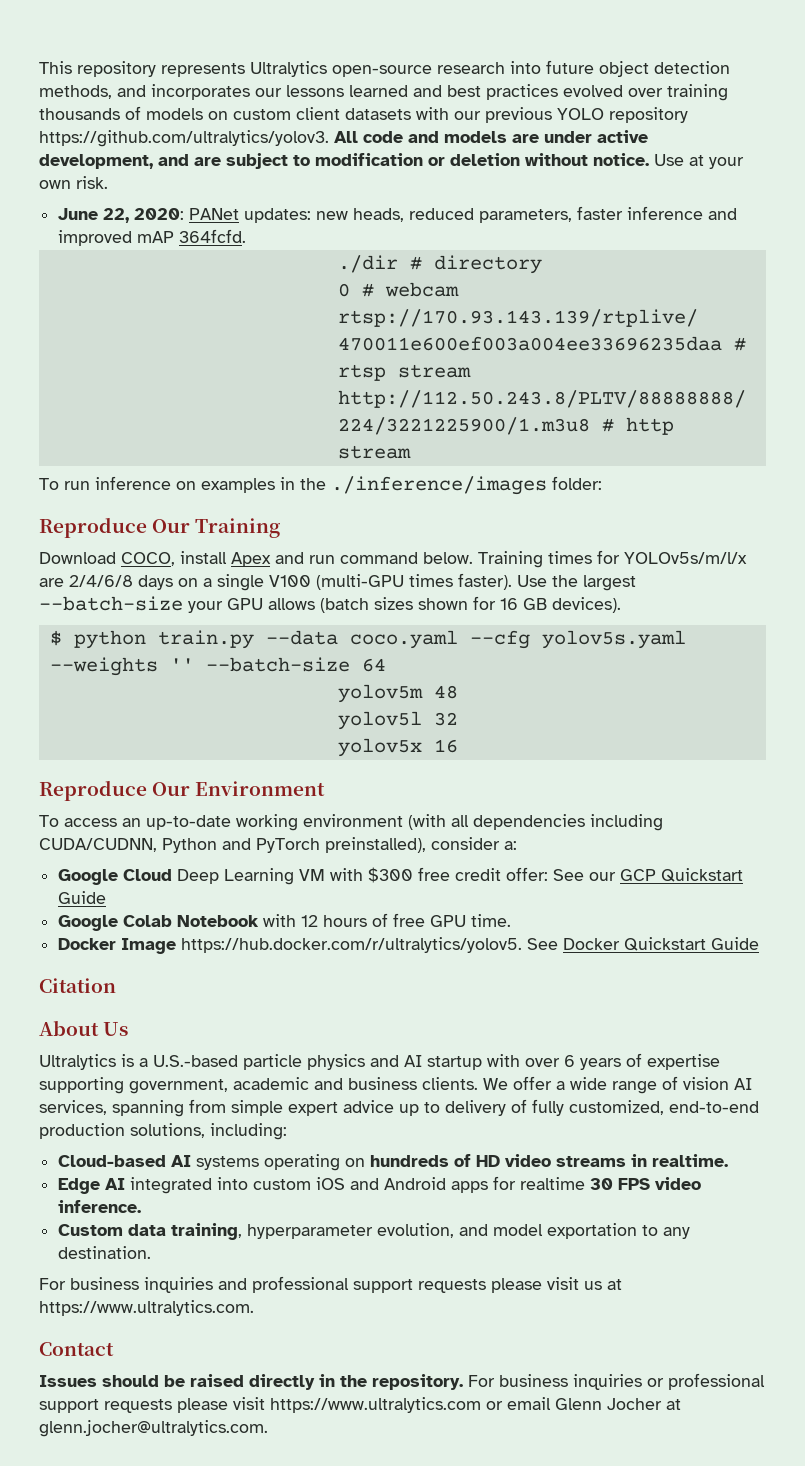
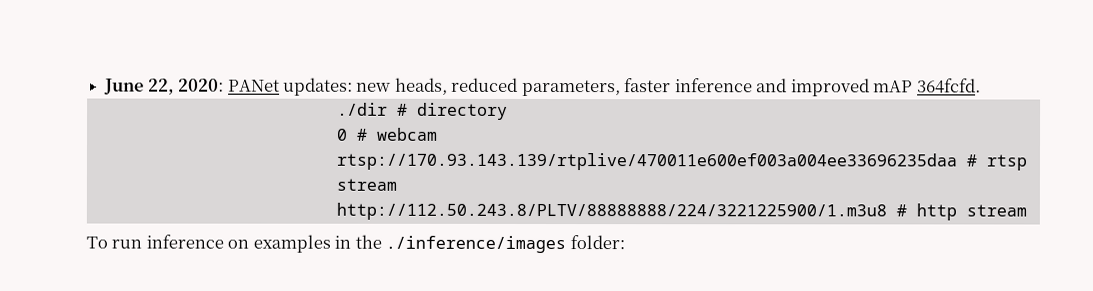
[39,60,730,77] [39,84,728,101] [39,106,688,123] [39,130,648,147] [39,153,744,169] [39,176,108,189] This repository represents Ultralytics open-source research into future object detection methods, and incorporates our lessons learned and best practices evolved over training thousands of models on custom client datasets with our previous YOLO repository https://github.com/ultralytics/yolov3. All code and models are under active development, and are subject to modification or deletion without notice. Use at your own risk. // -> (104, 86) none
[39,517,281,538] [39,550,747,568] [39,573,636,591] [39,596,621,613] [49,630,686,649] [49,657,386,676] [337,684,458,703] [337,711,458,730] [337,738,458,757] [39,780,326,801] [39,814,663,831] [39,837,517,853] [58,867,744,885] [58,891,107,904] [58,913,512,931] [58,937,760,954] [39,978,116,993] [39,1020,129,1036] [39,1053,720,1070] [39,1076,752,1094] [39,1099,759,1117] [39,1123,287,1140] [58,1154,729,1171] [58,1176,702,1194] [58,1200,142,1213] [58,1223,691,1240] [58,1246,152,1259] [39,1276,622,1293] [39,1300,254,1316] [39,1342,114,1356] [39,1373,765,1390] [39,1397,681,1413] [39,1420,268,1437] // Reproduce Our Training // Download COCO, install Apex and run command below. Training times for YOLOv5s/m/l/x are 2/4/6/8 days on a single V100 (multi-GPU times faster). Use the largest --batch-size your GPU allows (batch sizes shown for 16 GB devices). // $ python train.py --data coco.yaml --cfg yolov5s.yaml --weights '' --batch-size 64 // yolov5m 48 // yolov5l 32 // yolov5x 16 // Reproduce Our Environment // To access an up-to-date working environment (with all dependencies including CUDA/CUDNN, Python and PyTorch preinstalled), consider a: // Google Cloud Deep Learning VM with $300 free credit offer: See our GCP Quickstart Guide // Google Colab Notebook with 12 hours of free GPU time. // Docker Image https://hub.docker.com/r/ultralytics/yolov5. See Docker Quickstart Guide // Citation // About Us // Ultralytics is a U.S.-based particle physics and AI startup with over 6 years of expertise supporting government, academic and business clients. We offer a wide range of vision AI services, spanning from simple expert advice up to delivery of fully customized, end-to-end production solutions, including: // Cloud-based AI systems operating on hundreds of HD video streams in realtime. // Edge AI integrated into custom iOS and Android apps for realtime 30 FPS video inference. // Custom data training, hyperparameter evolution, and model exportation to any destination. // For business inquiries and professional support requests please visit us at https://www.ultralytics.com. // Contact // Issues should be raised directly in the repository. For business inquiries or professional support requests please visit https://www.ultralytics.com or email Glenn Jocher at glenn.jocher@ultralytics.com. -> (625, 242) none

